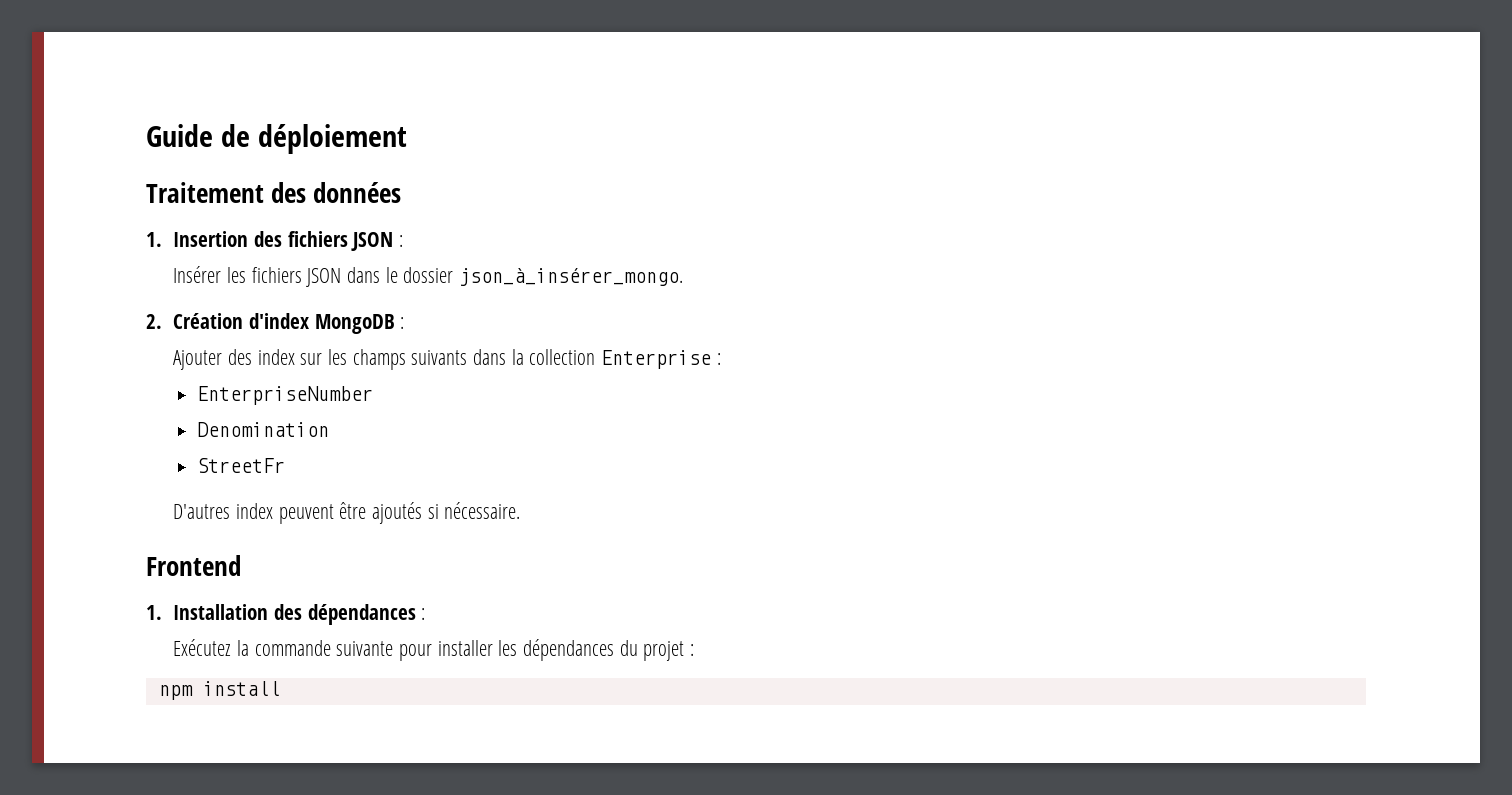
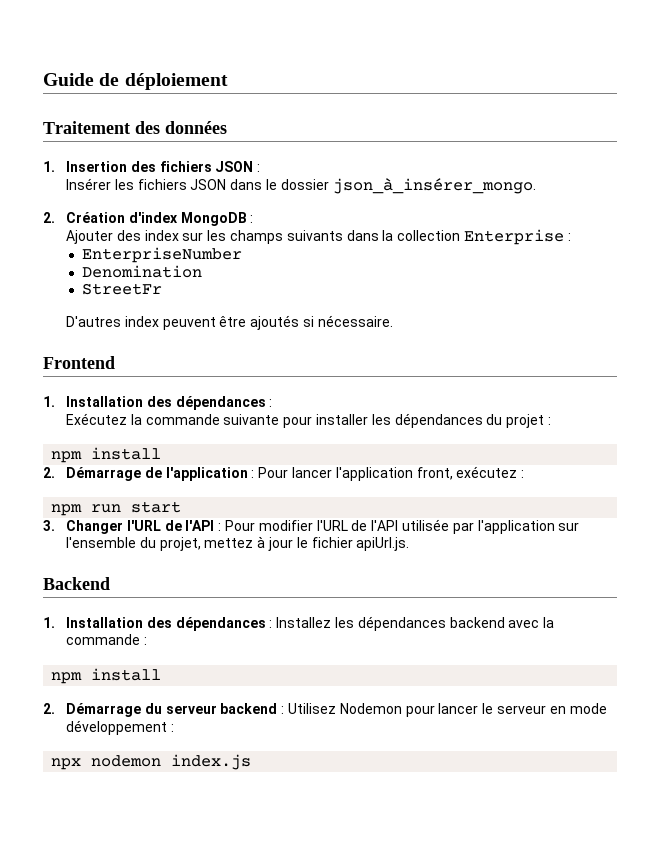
(280, 688) none -> [43,466,525,481] [51,501,182,516] [43,519,580,534] [66,536,410,551] [43,577,110,590] [43,616,555,631] [66,634,147,645] [51,668,162,684] [43,703,607,717] [66,720,174,735] [51,754,252,770] // 2. Démarrage de l'application : Pour lancer l'application front, exécutez : // npm run start // 3. Changer l'URL de l'API : Pour modifier l'URL de l'API utilisée par l'application sur l'ensemble du projet, mettez à jour le fichier apiUrl.js. // Backend // 1. Installation des dépendances : Installez les dépendances backend avec la commande : // npm install // 2. Démarrage du serveur backend : Utilisez Nodemon pour lancer le serveur en mode développement : // npx nodemon index.js

